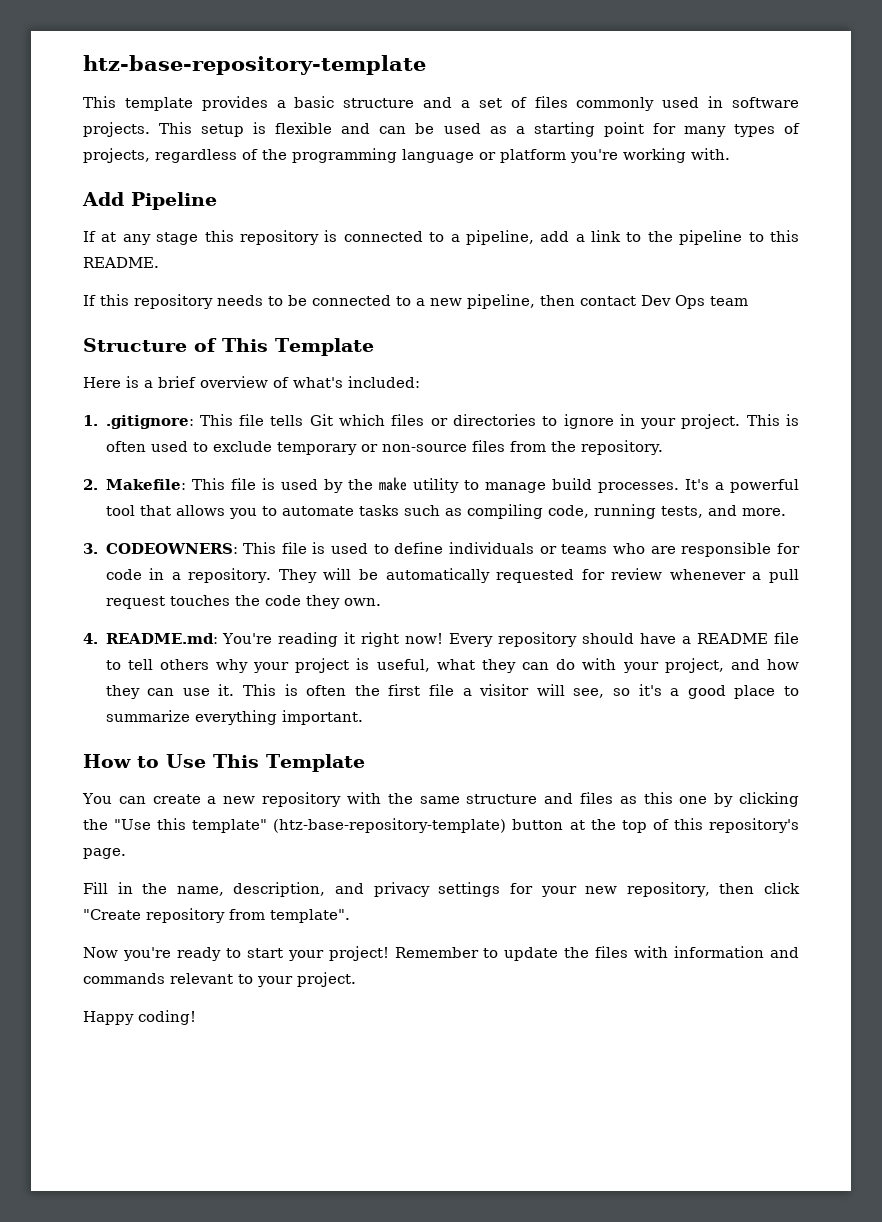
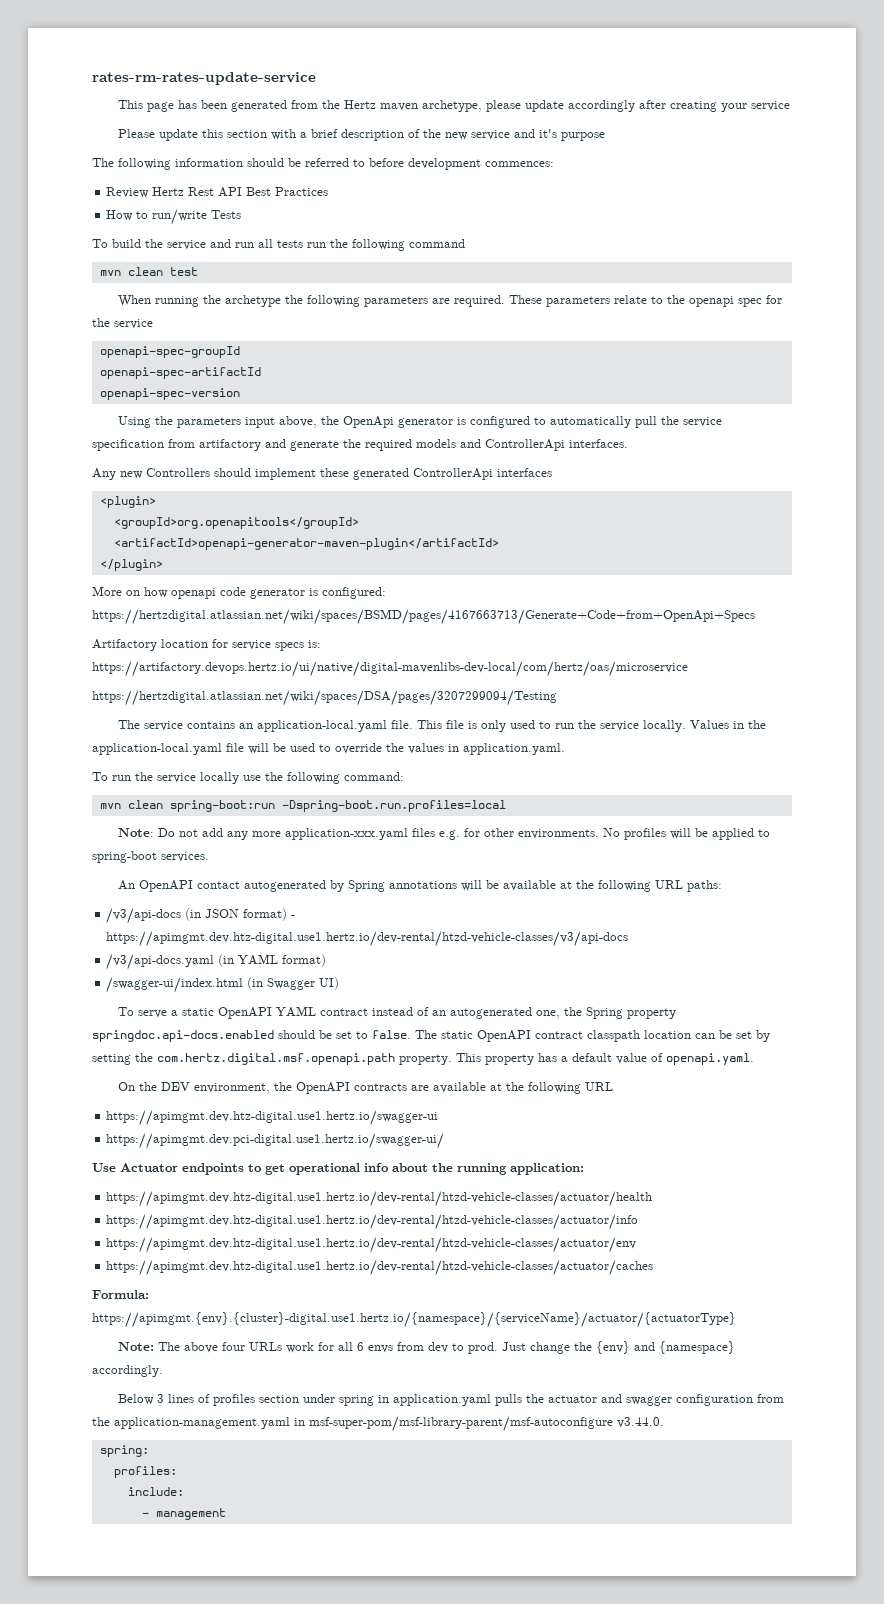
[83,55,426,75] [83,96,799,111] [83,122,800,137] [83,148,730,163] [82,192,217,210] [83,230,800,245] [83,257,159,268] [83,294,748,309] [83,338,374,356] [83,376,420,388] [83,414,799,429] [105,440,664,455] [83,477,799,493] [105,504,786,519] [83,542,800,557] [105,568,799,583] [105,595,381,609] [83,632,799,647] [105,658,799,673] [105,684,799,699] [105,710,363,725] [83,754,365,772] [82,792,799,807] [83,818,799,833] [83,848,126,859] [83,882,801,897] [83,908,350,923] [83,946,800,961] [83,972,356,987] [83,1010,196,1025] htz-base-repository-template // This template provides a basic structure and a set of files commonly used in software projects. This setup is flexible and can be used as a starting point for many types of projects, regardless of the programming language or platform you're working with. // Add Pipeline // If at any stage this repository is connected to a pipeline, add a link to the pipeline to this README. // If this repository needs to be connected to a new pipeline, then contact Dev Ops team // Structure of This Template // Here is a brief overview of what's included: // 1. .gitignore: This file tells Git which files or directories to ignore in your project. This is often used to exclude temporary or non-source files from the repository. // 2. Makefile: This file is used by the make utility to manage build processes. It's a powerful tool that allows you to automate tasks such as compiling code, running tests, and more. // 3. CODEOWNERS: This file is used to define individuals or teams who are responsible for code in a repository. They will be automatically requested for review whenever a pull request touches the code they own. // 4. README.md: You're reading it right now! Every repository should have a README file to tell others why your project is useful, what they can do with your project, and how they can use it. This is often the first file a visitor will see, so it's a good place to summarize everything important. // How to Use This Template // You can create a new repository with the same structure and files as this one by clicking the "Use this template" (htz-base-repository-template) button at the top of this repository's page. // Fill in the name, description, and privacy settings for your new repository, then click "Create repository from template". // Now you're ready to start your project! Remember to update the files with information and commands relevant to your project. // Happy coding! -> [92,72,316,85] [118,100,791,112] [118,129,606,141] [92,158,554,170] [106,187,329,198] [106,209,242,225] [92,239,465,251] [99,267,198,276] [118,295,783,307] [92,318,153,329] [99,346,240,358] [99,367,261,379] [99,388,240,400] [118,416,723,428] [92,439,628,451] [92,468,552,480] [99,496,156,508] [113,517,359,529] [113,538,499,550] [99,559,163,571] [92,586,386,599] [92,609,755,625] [92,639,321,651] [92,661,688,677] [92,690,557,706] [118,720,767,732] [92,743,565,755] [92,772,404,784] [99,800,506,812] [118,828,771,840] [92,851,209,863] [118,880,723,892] [106,908,296,924] [106,931,629,947] [106,954,327,970] [106,977,340,993] [118,1006,677,1019] [92,1030,770,1042] [92,1053,754,1065] [118,1082,614,1094] [106,1110,439,1126] [106,1133,445,1149] [92,1163,584,1175] [106,1191,653,1207] [106,1214,639,1230] [106,1237,637,1253] [106,1260,654,1276] [92,1290,149,1299] [92,1312,736,1328] [118,1341,736,1354] [92,1365,163,1377] [118,1394,785,1406] [92,1416,664,1432] [99,1445,149,1457] [113,1466,177,1478] [127,1487,184,1496] [141,1508,226,1520] rates-rm-rates-update-service // This page has been generated from the Hertz maven archetype, please update accordingly after creating your service // Please update this section with a brief description of the new service and it's purpose // The following information should be referred to before development commences: // Review Hertz Rest API Best Practices // How to run/write Tests // To build the service and run all tests run the following command // mvn clean test // When running the archetype the following parameters are required. These parameters relate to the openapi spec for the service // openapi-spec-groupId // openapi-spec-artifactId // openapi-spec-version // Using the parameters input above, the OpenApi generator is configured to automatically pull the service specification from artifactory and generate the required models and ControllerApi interfaces. // Any new Controllers should implement these generated ControllerApi interfaces // <plugin> // <groupId>org.openapitools</groupId> // <artifactId>openapi-generator-maven-plugin</artifactId> // </plugin> // More on how openapi code generator is configured: https://hertzdigital.atlassian.net/wiki/spaces/BSMD/pages/4167663713/Generate+Code+from+OpenApi+Specs // Artifactory location for service specs is: https://artifactory.devops.hertz.io/ui/native/digital-mavenlibs-dev-local/com/hertz/oas/microservice // https://hertzdigital.atlassian.net/wiki/spaces/DSA/pages/3207299094/Testing // The service contains an application-local.yaml file. This file is only used to run the service locally. Values in the application-local.yaml file will be used to override the values in application.yaml. // To run the service locally use the following command: // mvn clean spring-boot:run -Dspring-boot.run.profiles=local // Note: Do not add any more application-xxx.yaml files e.g. for other environments. No profiles will be applied to spring-boot services. // An OpenAPI contact autogenerated by Spring annotations will be available at the following URL paths: // /v3/api-docs (in JSON format) - https://apimgmt.dev.htz-digital.use1.hertz.io/dev-rental/htzd-vehicle-classes/v3/api-docs // /v3/api-docs.yaml (in YAML format) // /swagger-ui/index.html (in Swagger UI) // To serve a static OpenAPI YAML contract instead of an autogenerated one, the Spring property springdoc.api-docs.enabled should be set to false. The static OpenAPI contract classpath location can be set by setting the com.hertz.digital.msf.openapi.path property. This property has a default value of openapi.yaml. // On the DEV environment, the OpenAPI contracts are available at the following URL // https://apimgmt.dev.htz-digital.use1.hertz.io/swagger-ui // https://apimgmt.dev.pci-digital.use1.hertz.io/swagger-ui/ // Use Actuator endpoints to get operational info about the running application: // https://apimgmt.dev.htz-digital.use1.hertz.io/dev-rental/htzd-vehicle-classes/actuator/health // https://apimgmt.dev.htz-digital.use1.hertz.io/dev-rental/htzd-vehicle-classes/actuator/info // https://apimgmt.dev.htz-digital.use1.hertz.io/dev-rental/htzd-vehicle-classes/actuator/env // https://apimgmt.dev.htz-digital.use1.hertz.io/dev-rental/htzd-vehicle-classes/actuator/caches // Formula: https://apimgmt.{env}.{cluster}-digital.use1.hertz.io/{namespace}/{serviceName}/actuator/{actuatorType} // Note: The above four URLs work for all 6 envs from dev to prod. Just change the {env} and {namespace} accordingly. // Below 3 lines of profiles section under spring in application.yaml pulls the actuator and swagger configuration from the application-management.yaml in msf-super-pom/msf-library-parent/msf-autoconfigure v3.44.0. // spring: // profiles: // include: // - management

